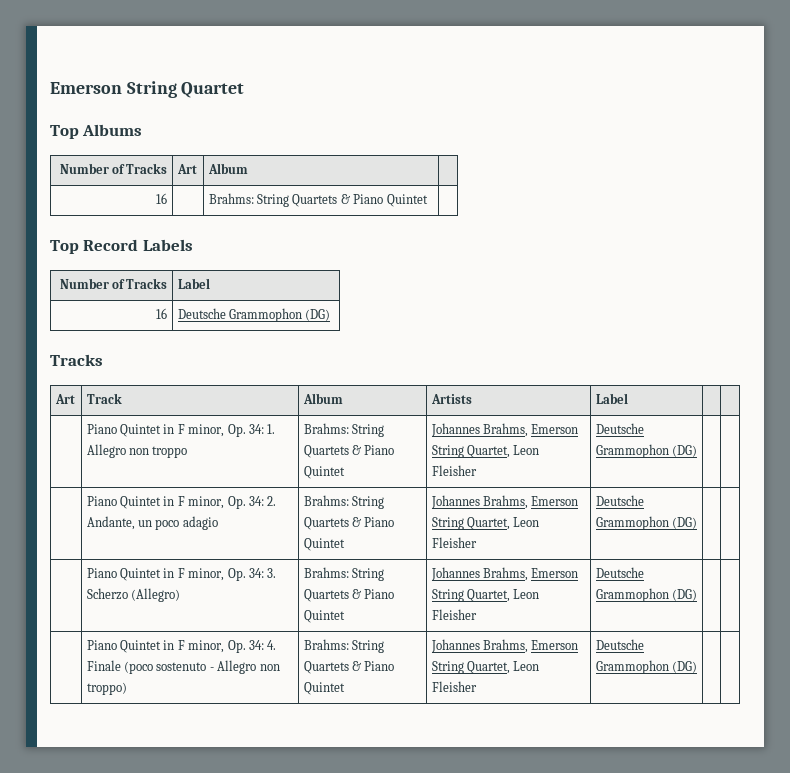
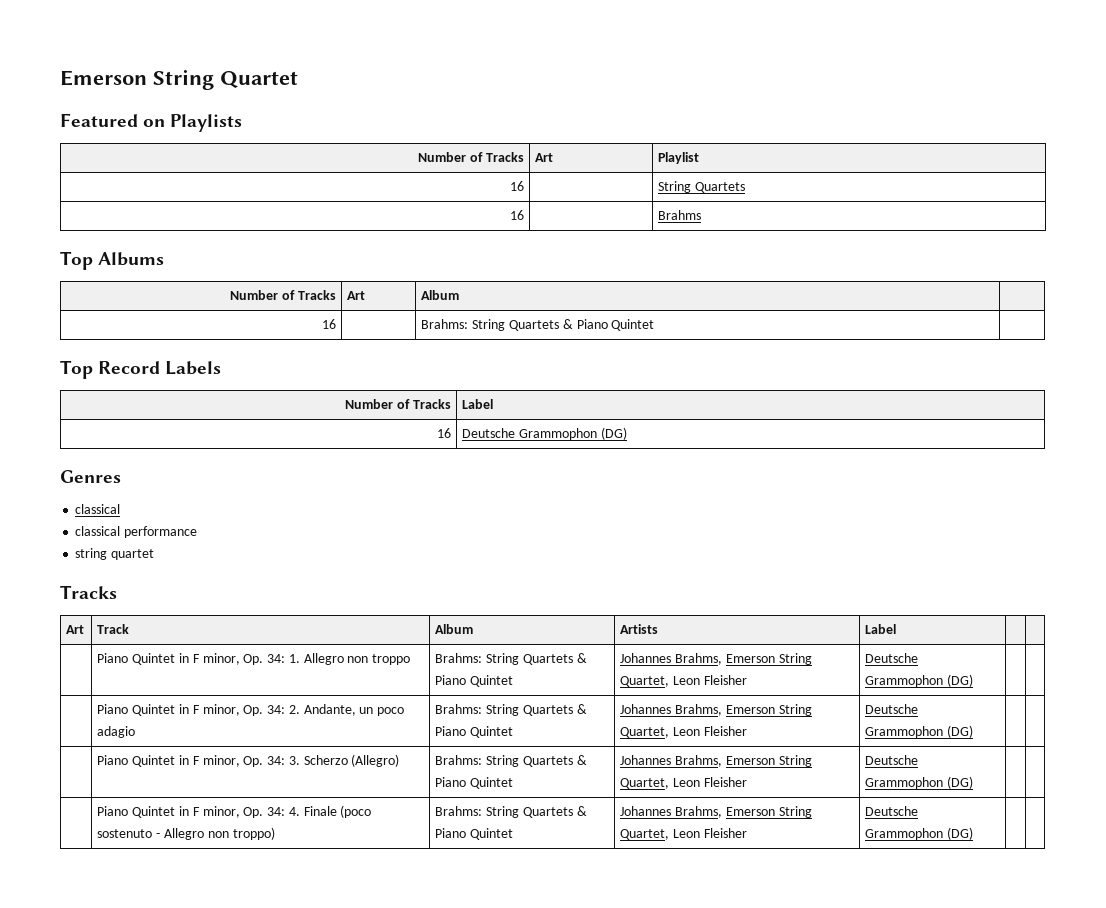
(245, 90) none -> [60,113,243,132] [418,152,524,162] [535,153,554,162] [658,152,700,164] [509,181,524,191] [658,181,746,193] [509,210,524,220] [658,210,702,220] // Featured on Playlists // Number of Tracks | Art | Playlist // 16 | | String Quartets // 16 | | Brahms
(331, 315) none -> [60,470,121,483] [75,504,121,514] [75,526,198,538] [75,548,155,560] // Genres // classical // classical performance // string quartet

